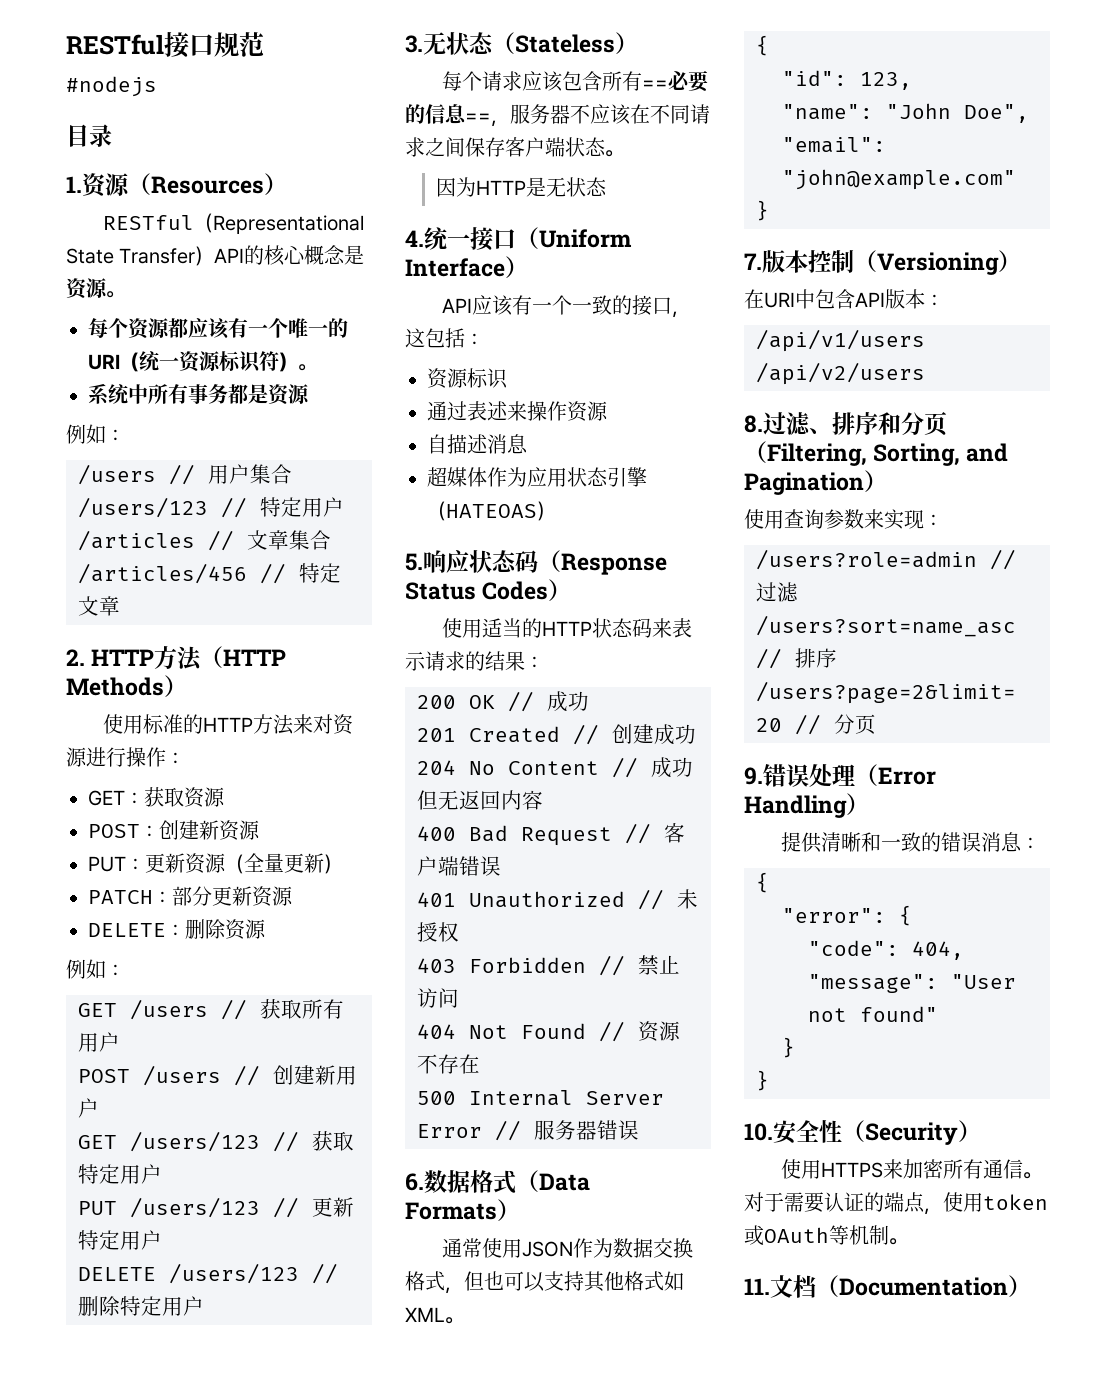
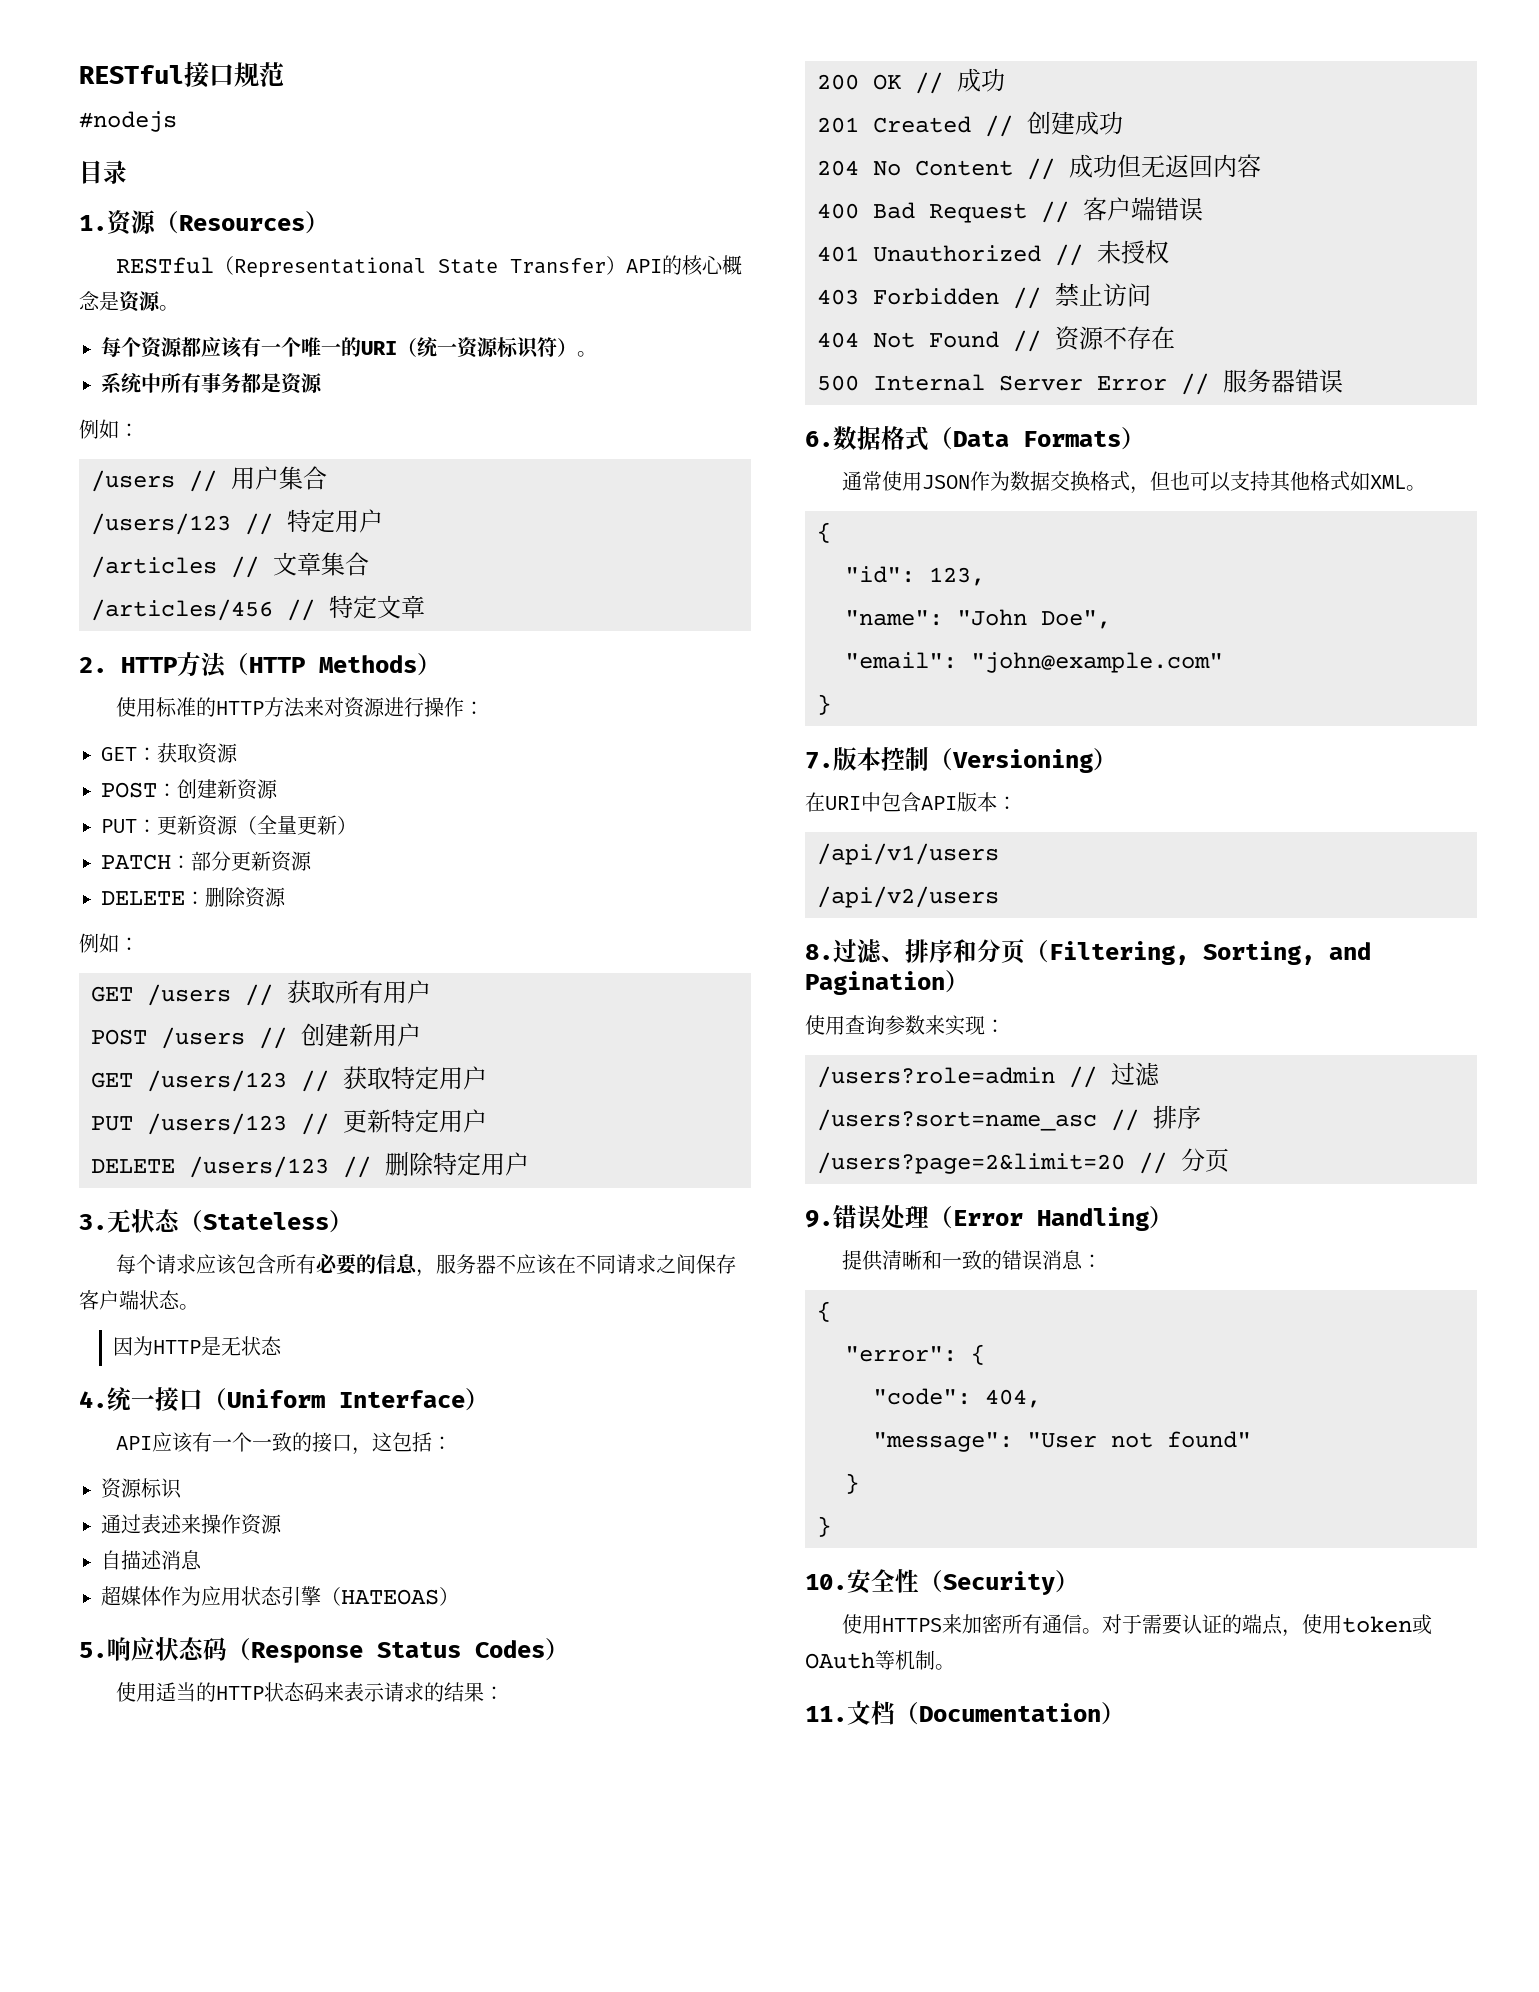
[642,80,669,89] == -> (316, 1264) none
[465,113,491,122] == -> (418, 1264) none

